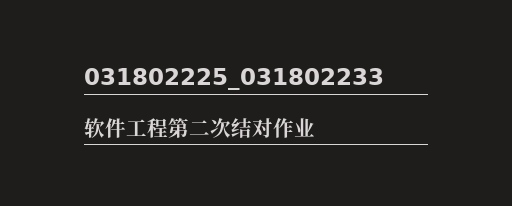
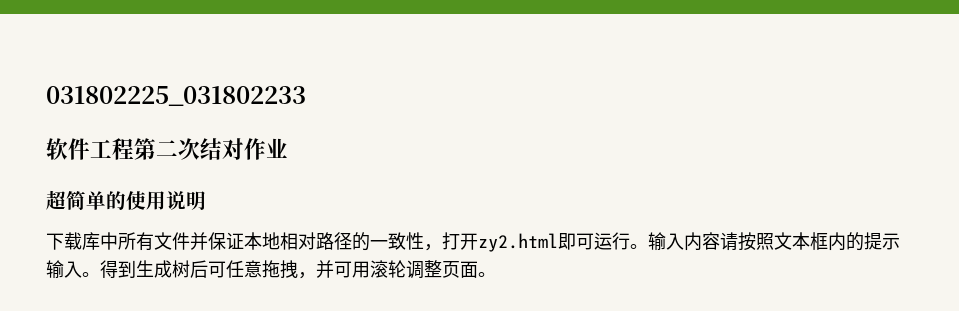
(315, 127) none -> [46,190,206,210] [46,232,900,252] [46,260,496,279] // 超简单的使用说明 // 下载库中所有文件并保证本地相对路径的一致性，打开zy2.html即可运行。输入内容请按照文本框内的提示输入。得到生成树后可任意拖拽，并可用滚轮调整页面。

